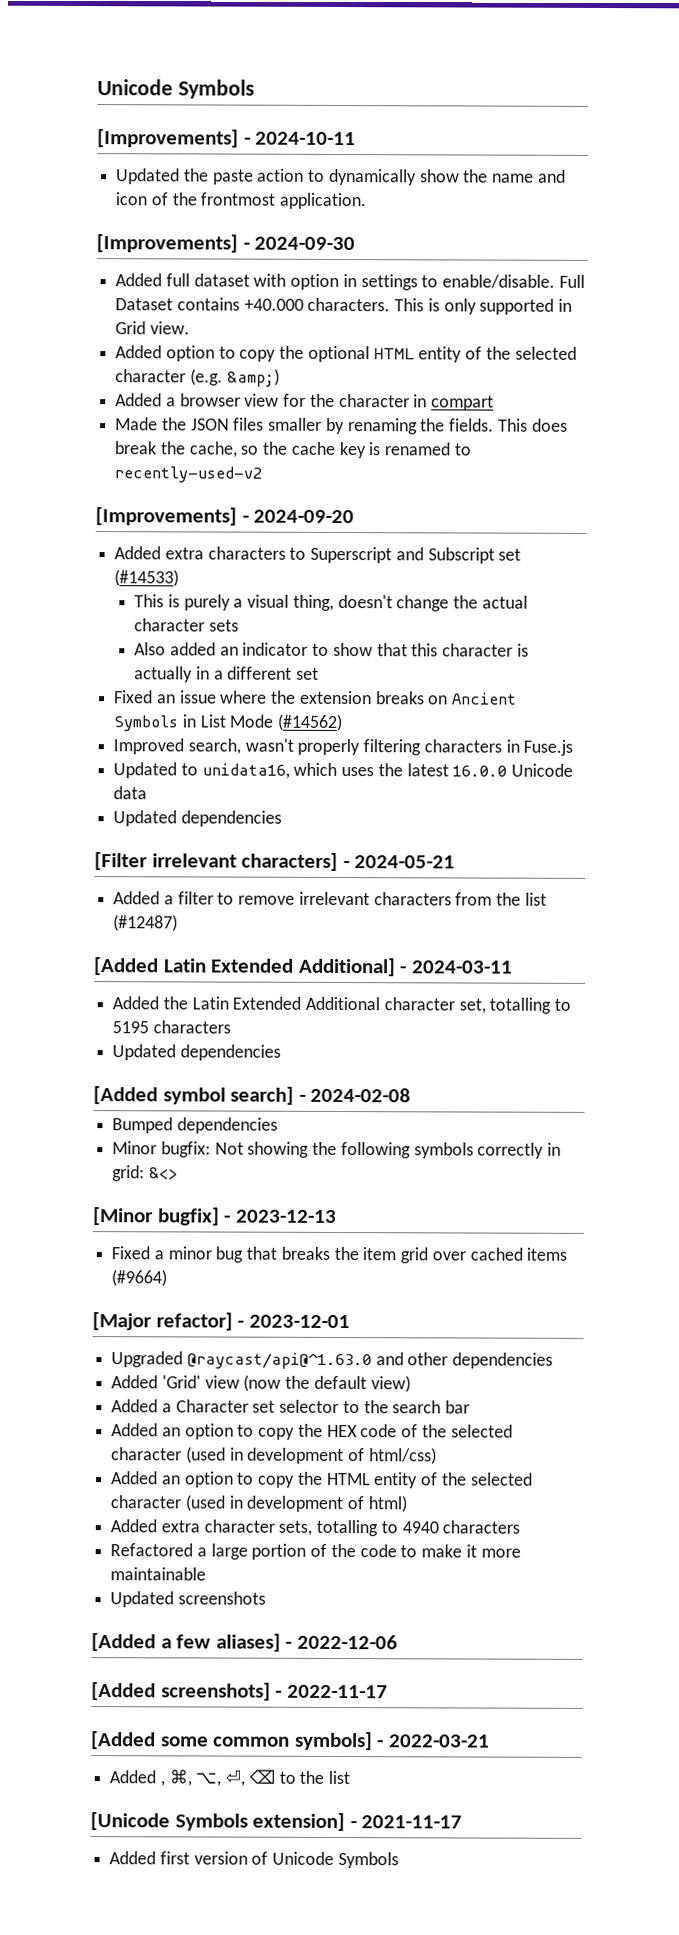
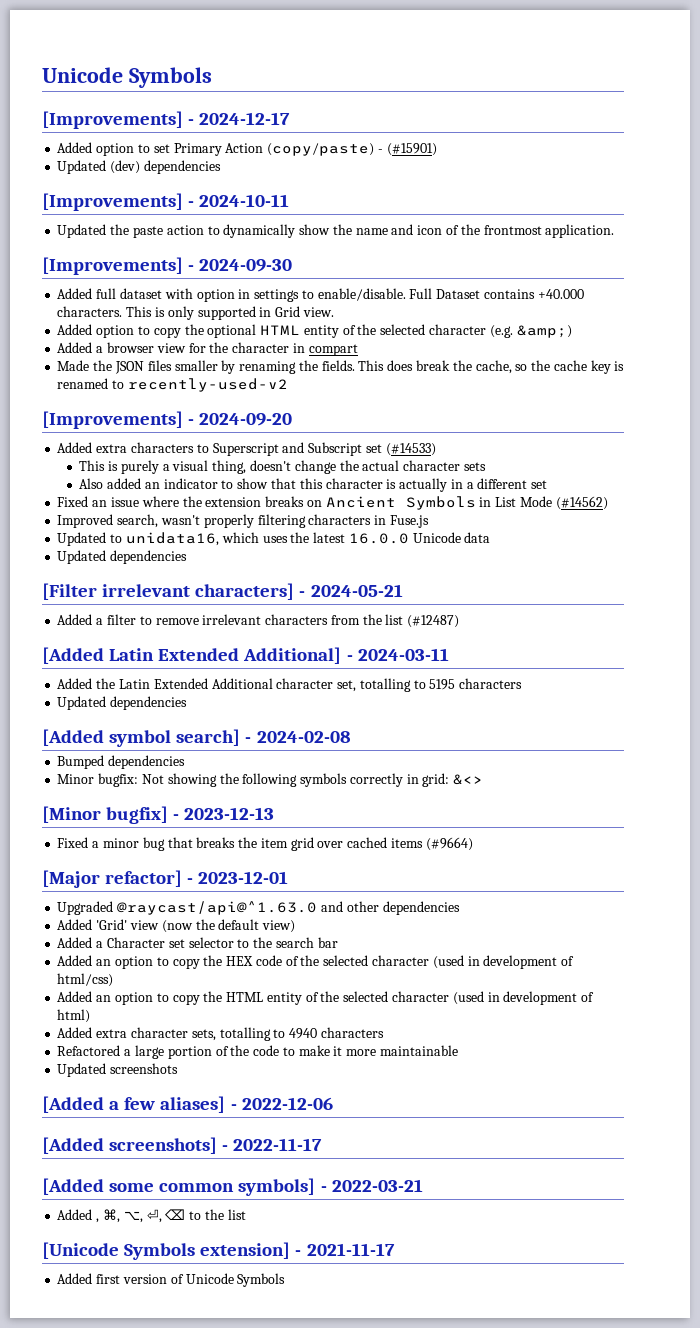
[97,79,255,99] Unicode Symbols -> [42,67,212,88] [42,111,291,129] [57,142,437,156] [57,160,221,174] Unicode Symbols // [Improvements] - 2024-12-17 // Added option to set Primary Action (copy/paste) - (#15901) // Updated (dev) dependencies

